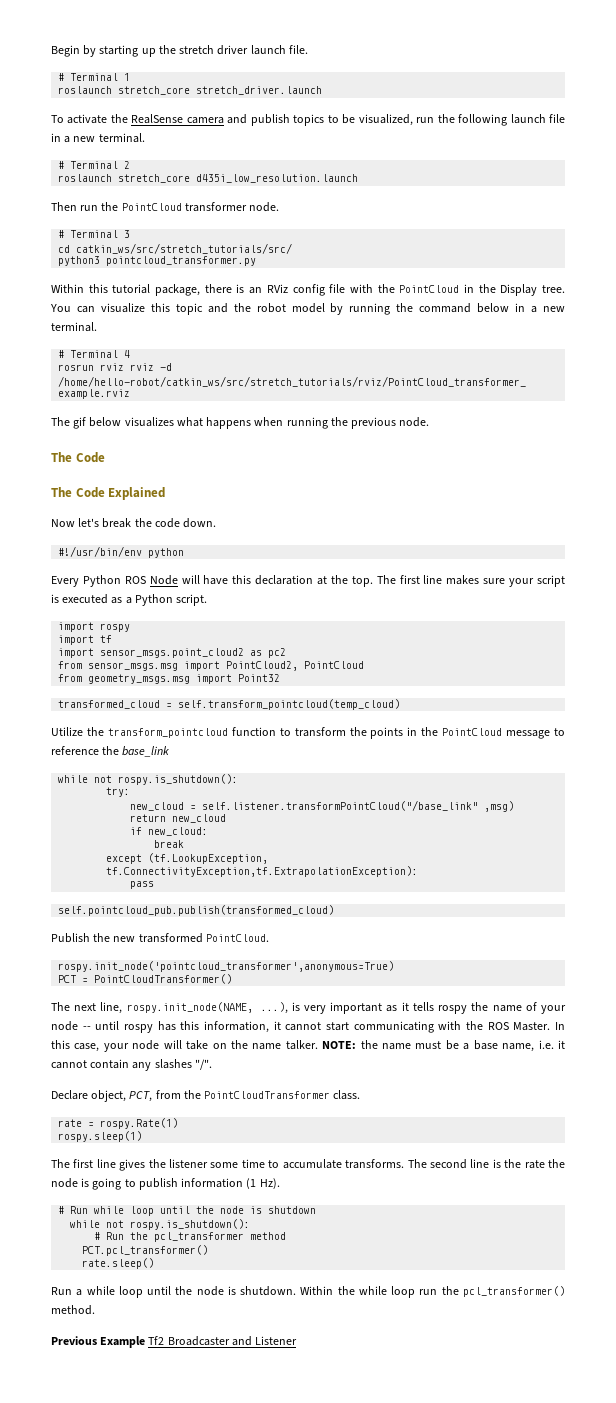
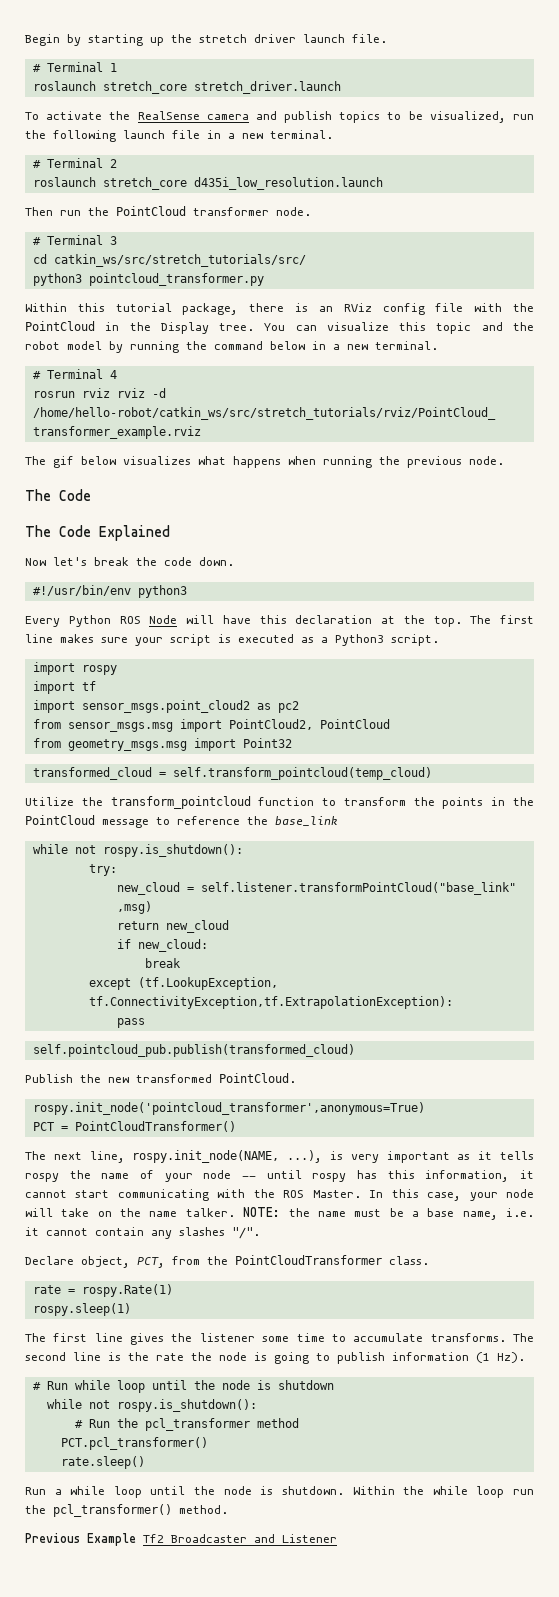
[148,548,185,558] python -> [137,585,187,598] python3
[134,594,173,606] Python -> [335,634,384,646] Python3
[202,800,479,811] self.listener.transformPointCloud("/base_link" -> [200,882,516,895] self.listener.transformPointCloud("base_link"

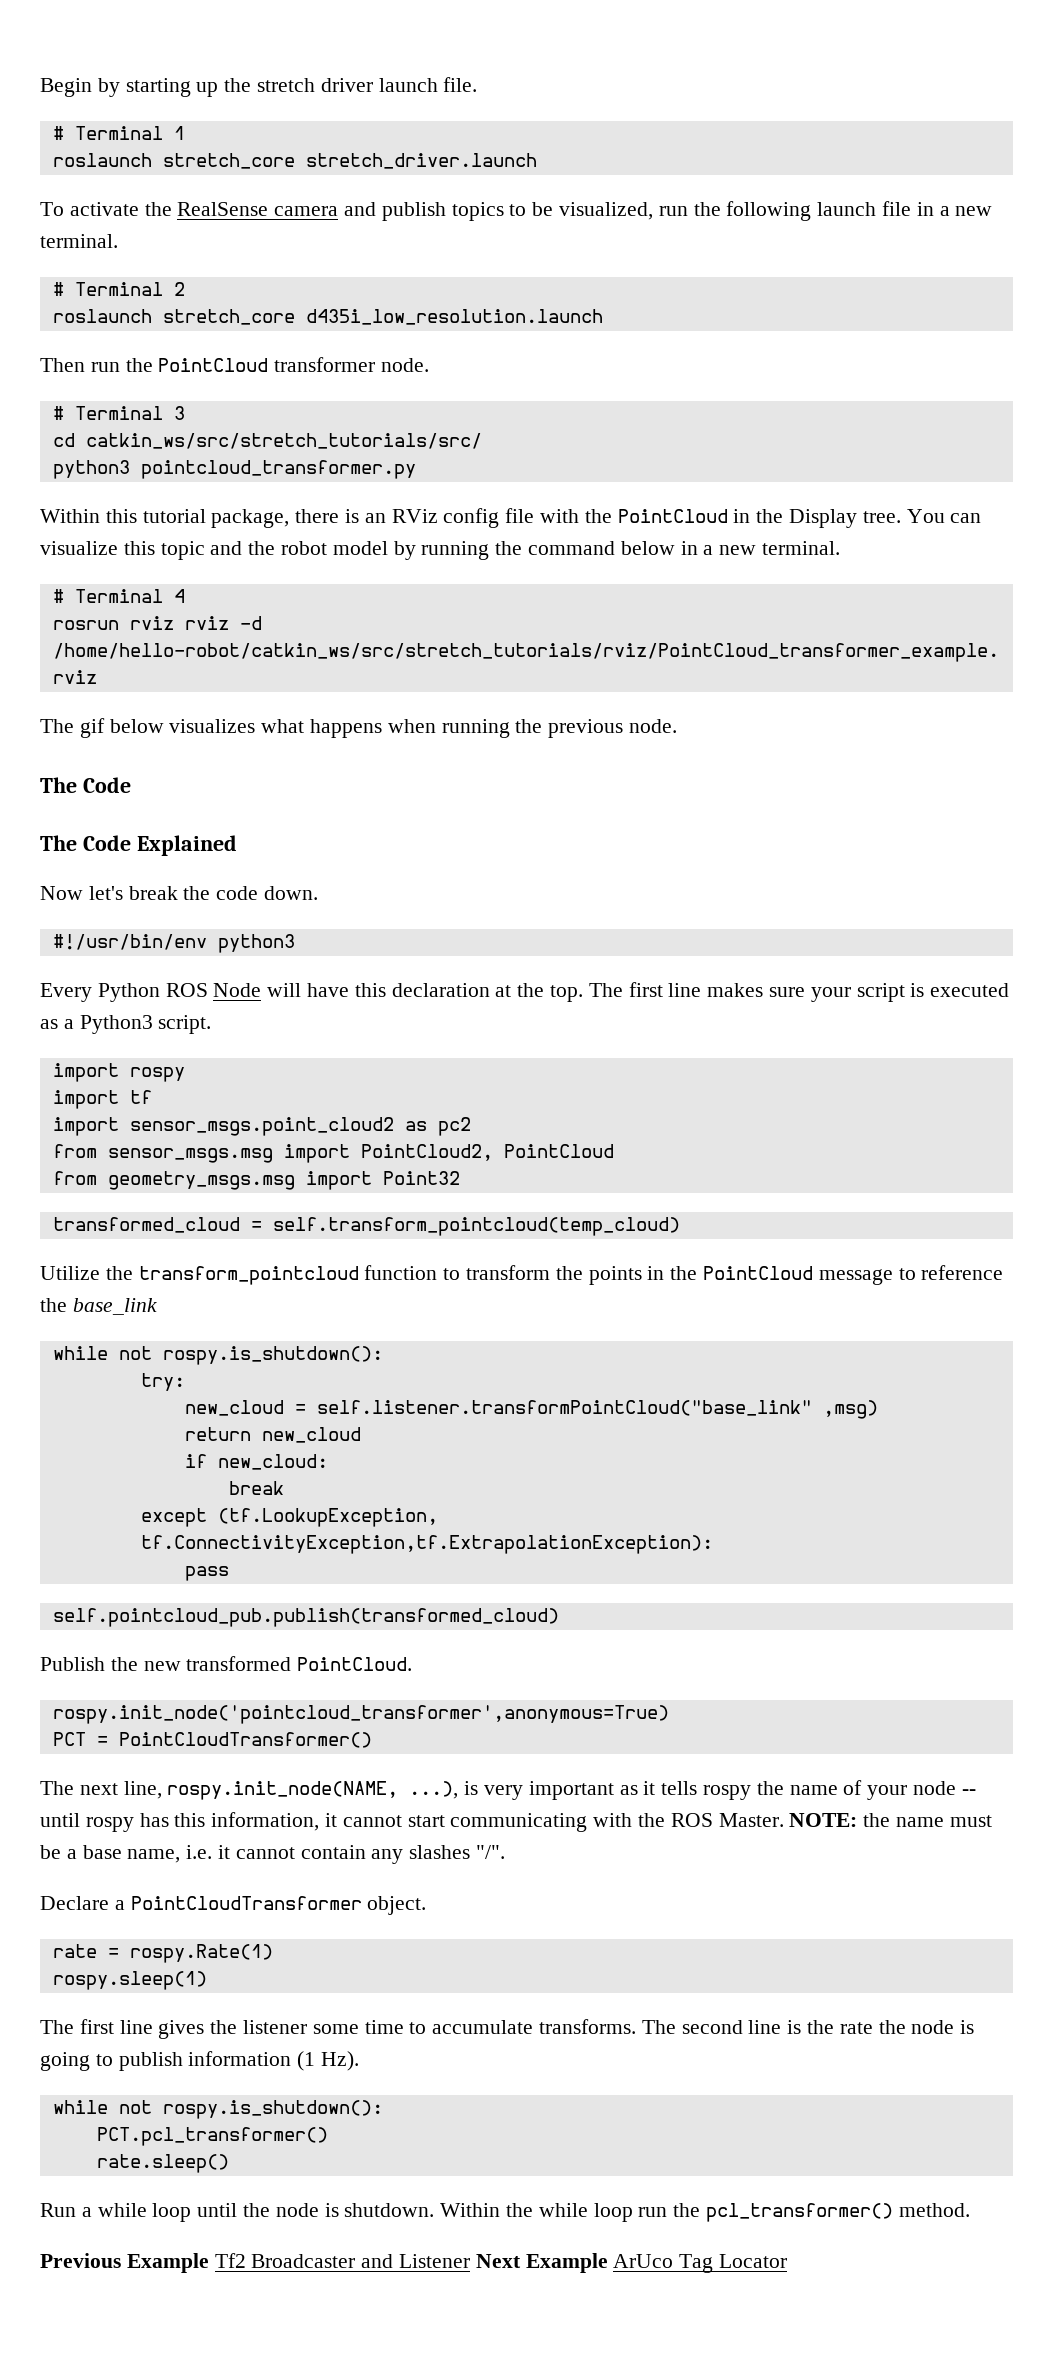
[369,1189,534,1201] [25,1208,235,1217] In this case, your node will take on the name talker. -> (784, 1820) none
[81,1255,429,1268] object, PCT, from the PointCloudTransformer class. -> [114,1896,427,1915] a PointCloudTransformer object.
[32,1380,334,1393] [46,1399,257,1412] [74,1418,299,1431] # Run while loop until the node is shutdown // while not rospy.is_shutdown(): // # Run the pcl_transformer method -> [52,2100,383,2119] while not rospy.is_shutdown():
(337, 1538) none -> [475,2253,788,2273] Next Example ArUco Tag Locator

